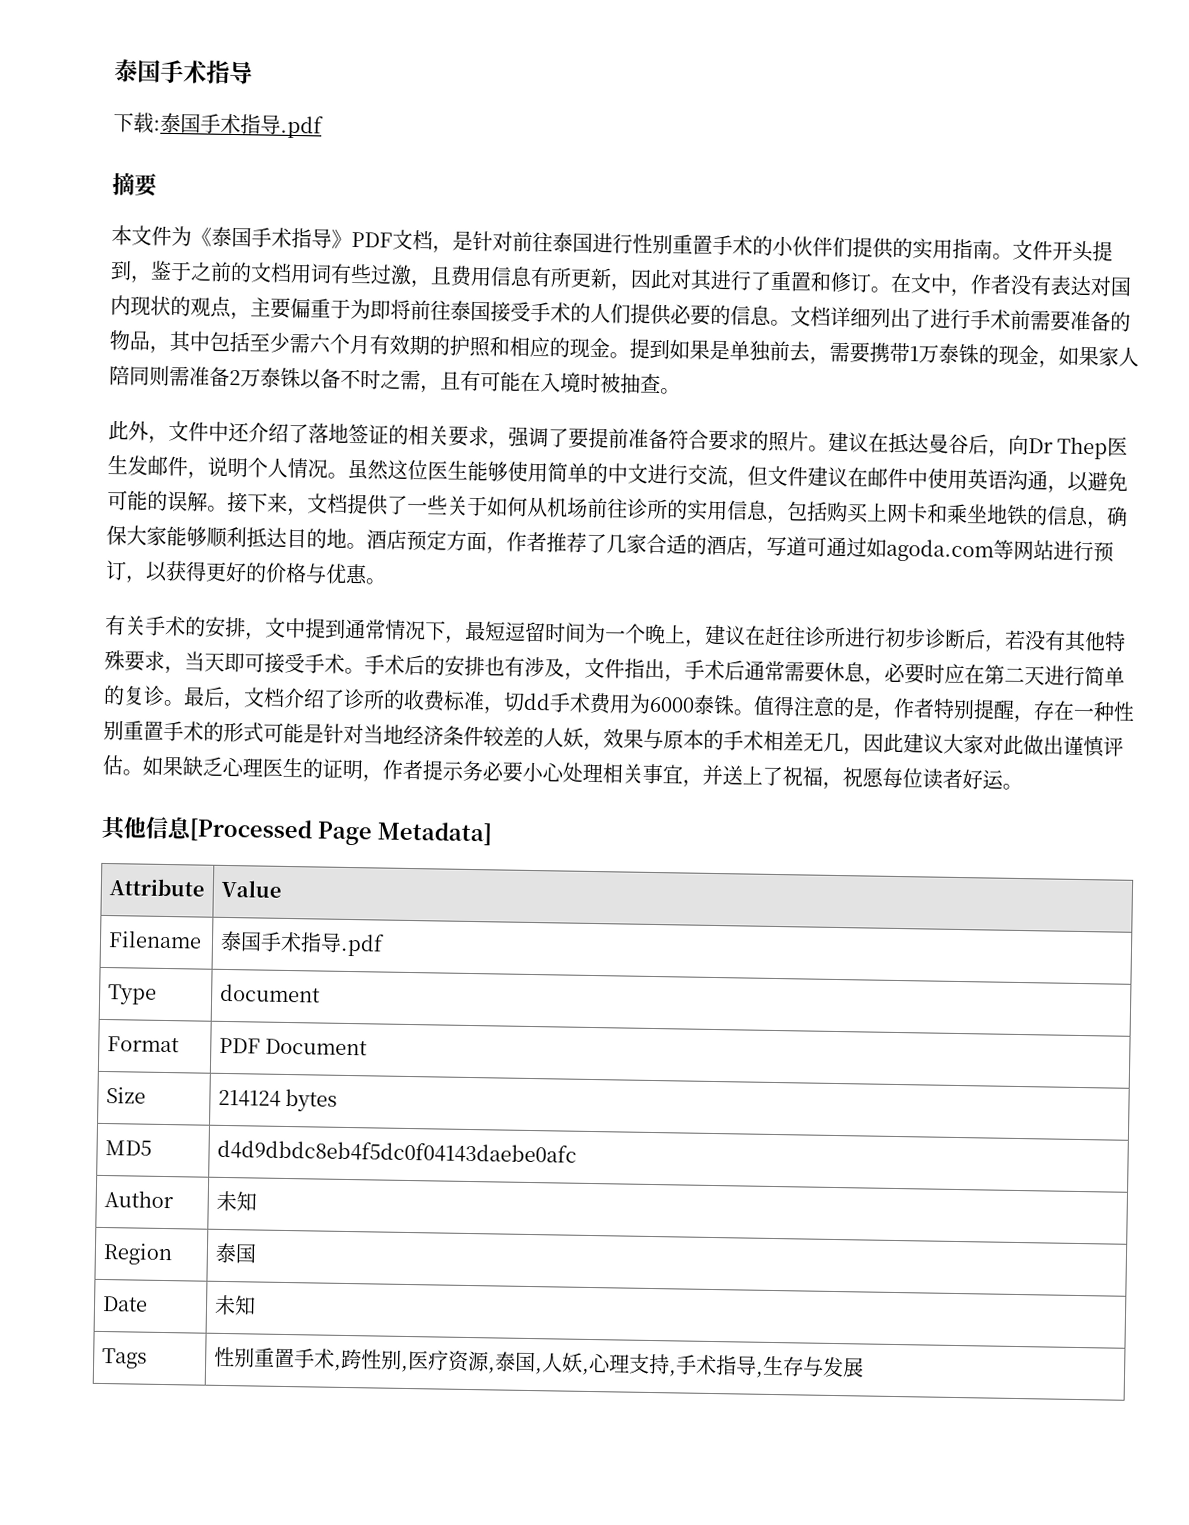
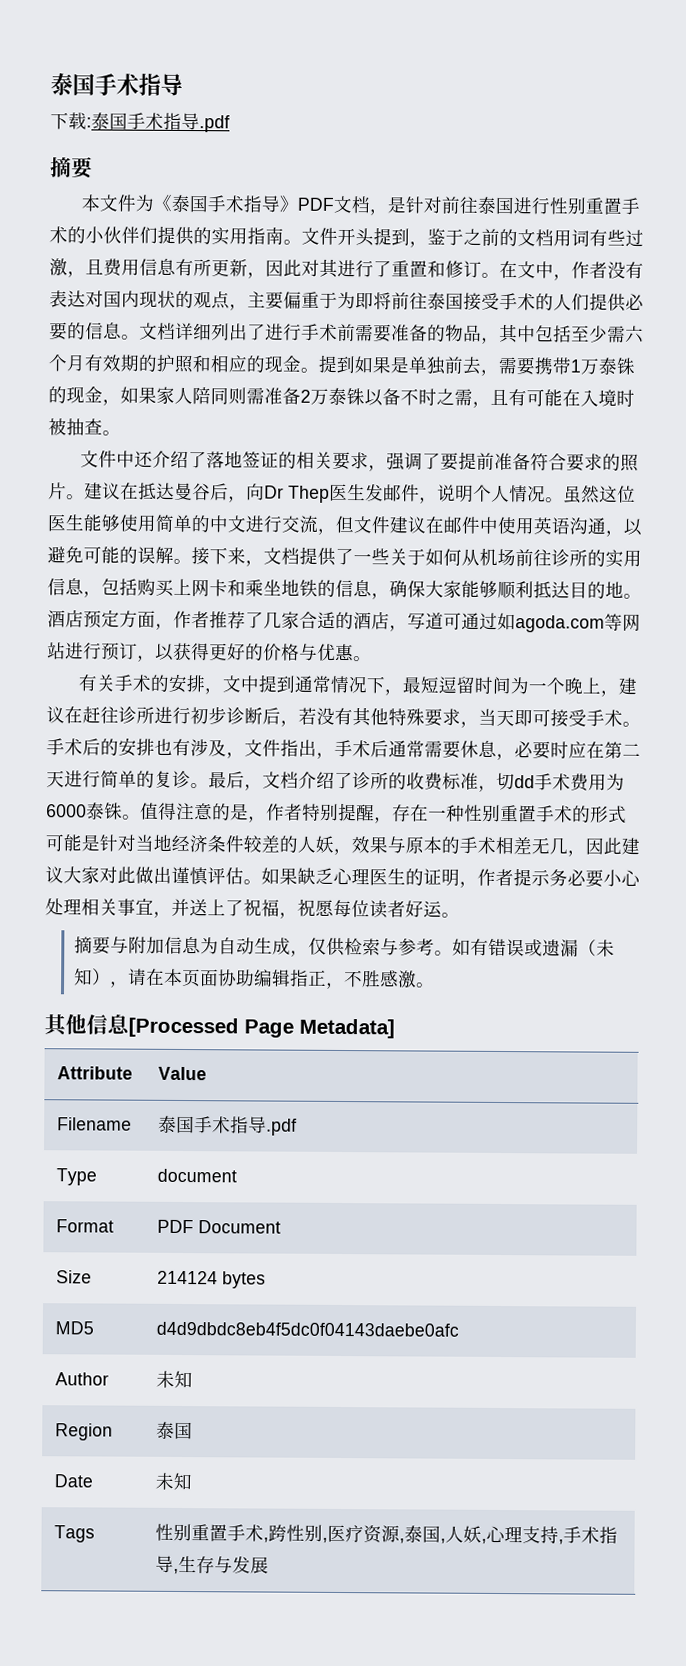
[108,419,169,444] 此外， -> (121, 433) none
(1023, 787) none -> [73,936,615,957] [73,968,435,990] // 摘要与附加信息为自动生成，仅供检索与参考。如有错误或遗漏（未知），请在本页面协助编辑指正，不胜感激。

